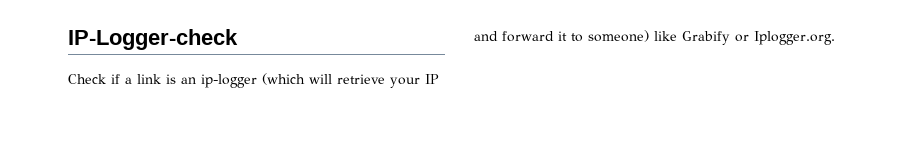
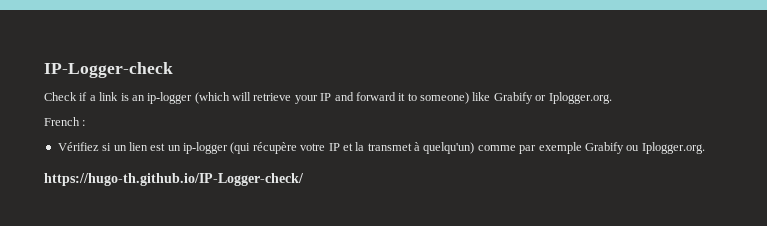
(835, 38) none -> [44,117,86,126] [57,142,705,154] [44,173,304,186] // French : // Vérifiez si un lien est un ip-logger (qui récupère votre IP et la transmet à quelqu'un) comme par exemple Grabify ou Iplogger.org. // https://hugo-th.github.io/IP-Logger-check/

